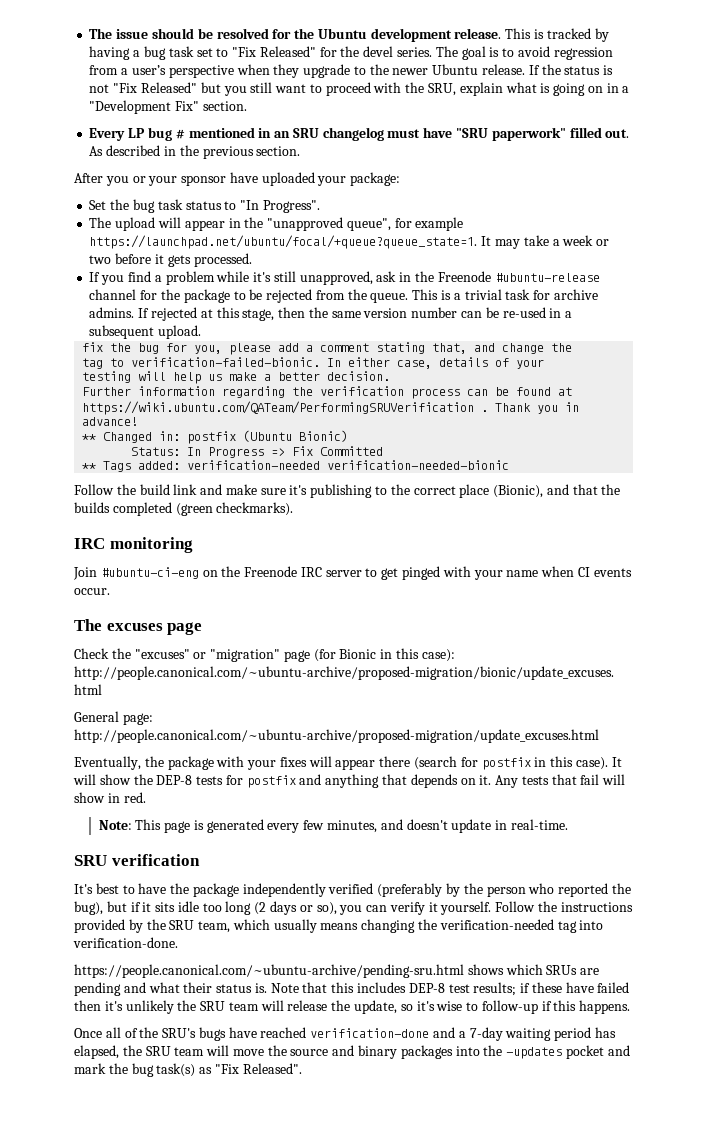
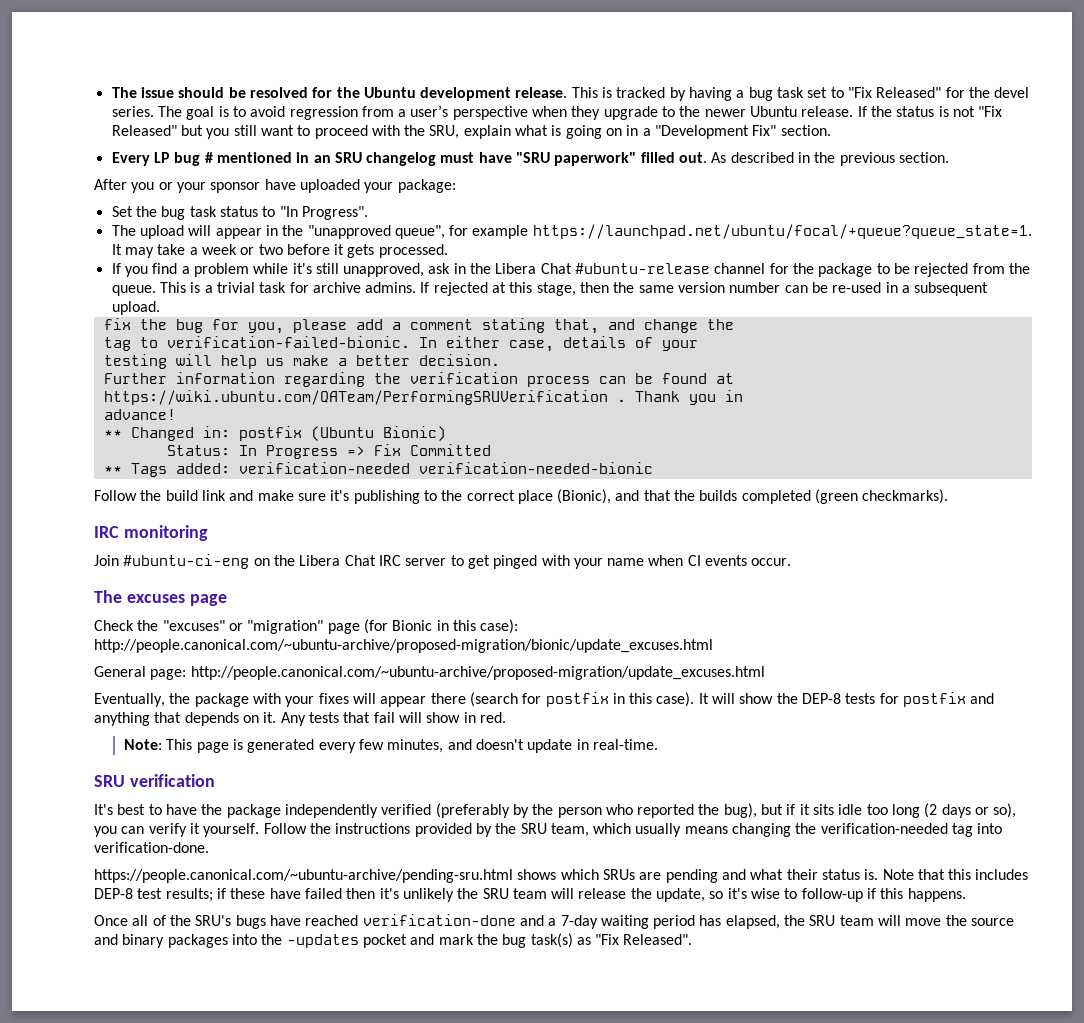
[437,271,491,282] Freenode -> [495,263,572,274] Libera Chat
[244,566,298,577] Freenode -> [299,555,376,566] Libera Chat

